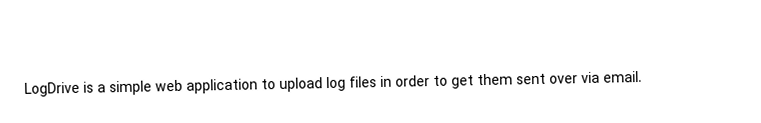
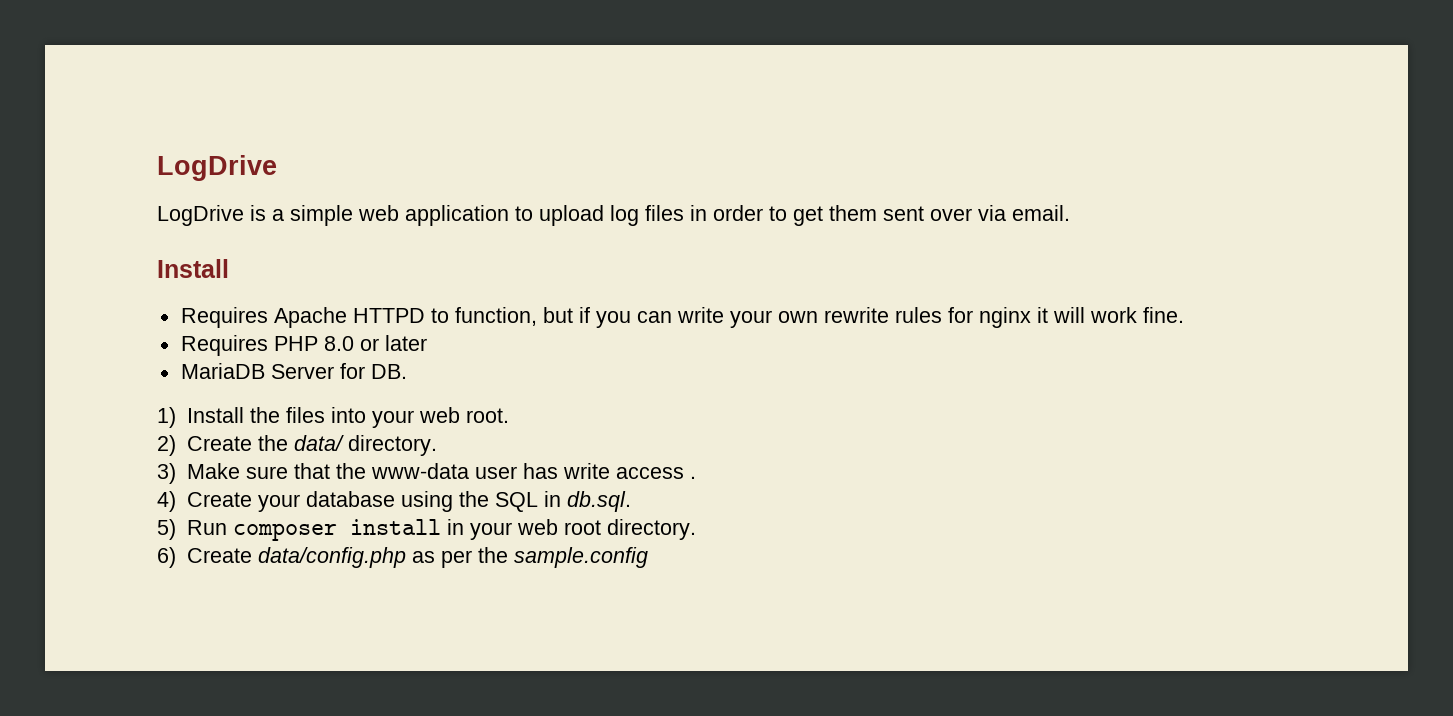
[24,81,80,97] LogDrive -> [157,155,277,181] [157,205,244,226] LogDrive // LogDrive
(642, 76) none -> [157,259,229,278] [180,307,1184,328] [180,335,427,356] [180,363,407,379] [157,407,509,428] [157,435,437,456] [157,463,696,484] [157,491,631,512] [157,519,696,541] [157,547,648,568] // Install // Requires Apache HTTPD to function, but if you can write your own rewrite rules for nginx it will work fine. // Requires PHP 8.0 or later // MariaDB Server for DB. // 1) Install the files into your web root. // 2) Create the data/ directory. // 3) Make sure that the www-data user has write access . // 4) Create your database using the SQL in db.sql. // 5) Run composer install in your web root directory. // 6) Create data/config.php as per the sample.config

